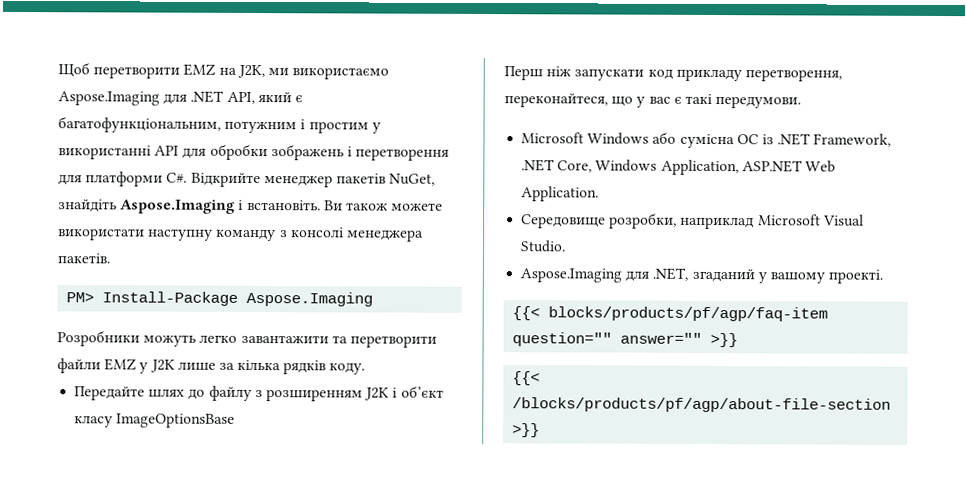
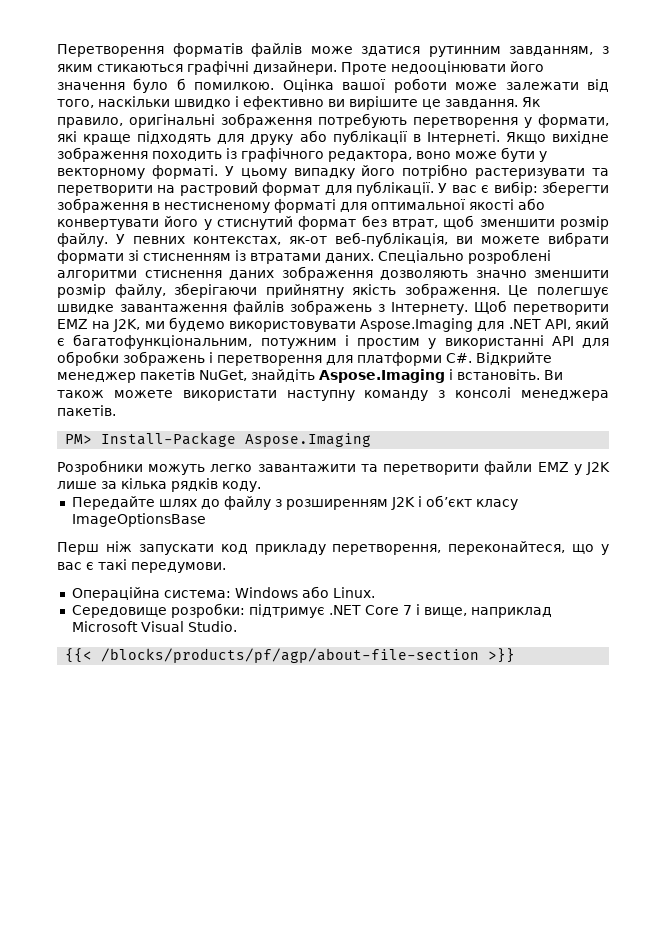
(58, 70) none -> [57,43,609,57] [57,61,544,75] [57,78,610,93] [57,96,540,110] [57,113,609,128] [57,130,610,145] [57,147,547,162] [57,164,609,179] [57,181,609,196] [57,198,545,213] [57,215,609,230] [57,232,609,247] [57,249,551,264] [57,266,609,281] [57,283,609,298] [57,300,468,315] Перетворення форматів файлів може здатися рутинним завданням, з яким стикаються графічні дизайнери. Проте недооцінювати його значення було б помилкою. Оцінка вашої роботи може залежати від того, наскільки швидко і ефективно ви вирішите це завдання. Як правило, оригінальні зображення потребують перетворення у формати, які краще підходять для друку або публікації в Інтернеті. Якщо вихідне зображення походить із графічного редактора, воно може бути у векторному форматі. У цьому випадку його потрібно растеризувати та перетворити на растровий формат для публікації. У вас є вибір: зберегти зображення в нестисненому форматі для оптимальної якості або конвертувати його у стиснутий формат без втрат, щоб зменшити розмір файлу. У певних контекстах, як-от веб-публікація, ви можете вибрати формати зі стисненням із втратами даних. Спеціально розроблені алгоритми стиснення даних зображення дозволяють значно зменшити розмір файлу, зберігаючи прийнятну якість зображення. Це полегшує швидке завантаження файлів зображень з Інтернету.
[292,67,390,80] використаємо -> [168,317,356,332] будемо використовувати
[521,131,892,149] [521,159,836,176] [521,186,600,202] [521,212,864,230] [520,240,567,253] [520,267,884,284] [512,306,829,322] [512,332,739,348] Microsoft Windows або сумісна ОС із .NET Framework, .NET Core, Windows Application, ASP.NET Web Application. // Середовище розробки, наприклад Microsoft Visual Studio. // Aspose.Imaging для .NET, згаданий у вашому проекті. // {{< blocks/products/pf/agp/faq-item question="" answer="" >}} -> [71,586,375,601] [71,603,552,618] [71,621,237,632] Операційна система: Windows або Linux. // Середовище розробки: підтримує .NET Core 7 і вище, наприклад Microsoft Visual Studio.

